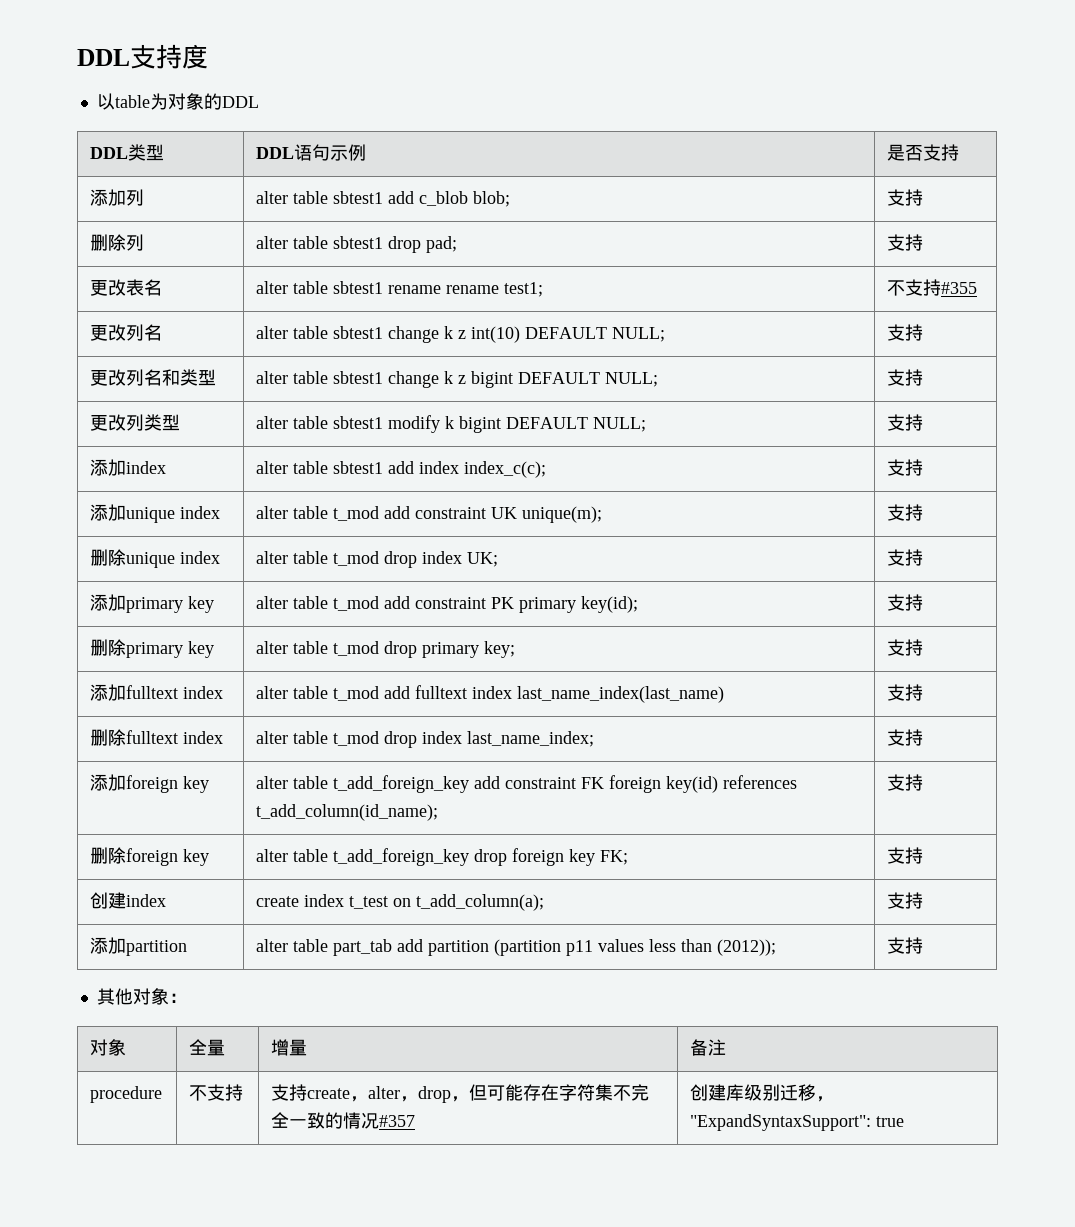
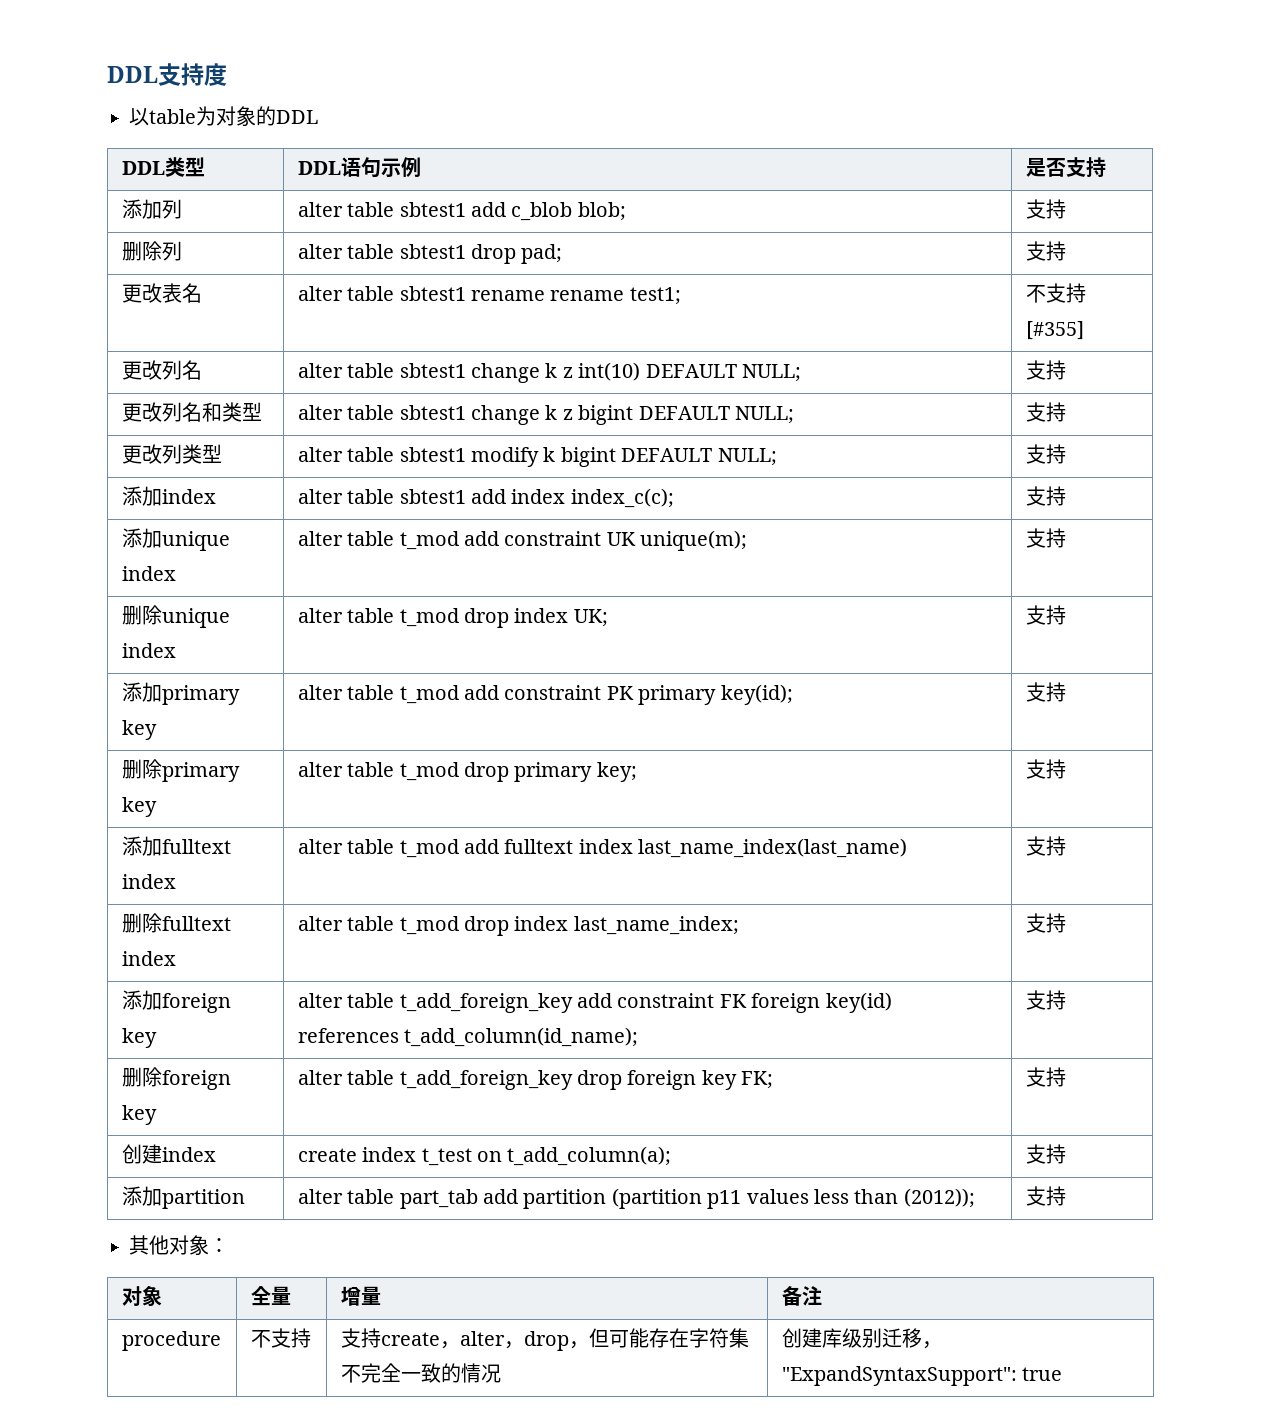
[941,282,978,294] #355 -> [1025,321,1084,340] [#355]
[379,1115,416,1127] #357 -> (501, 1373) none

